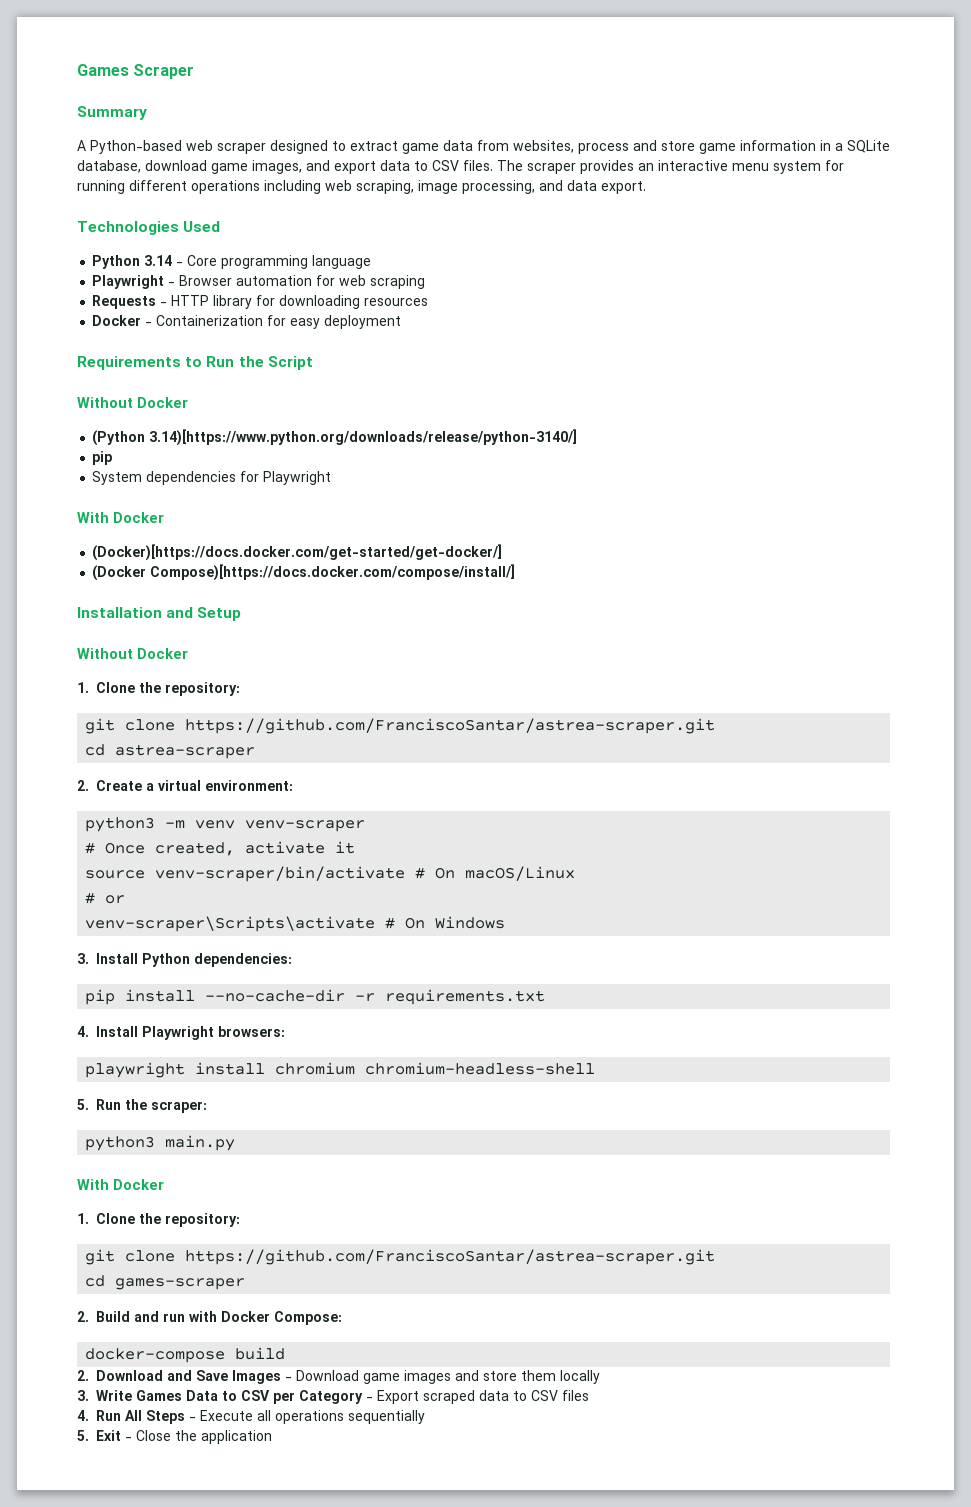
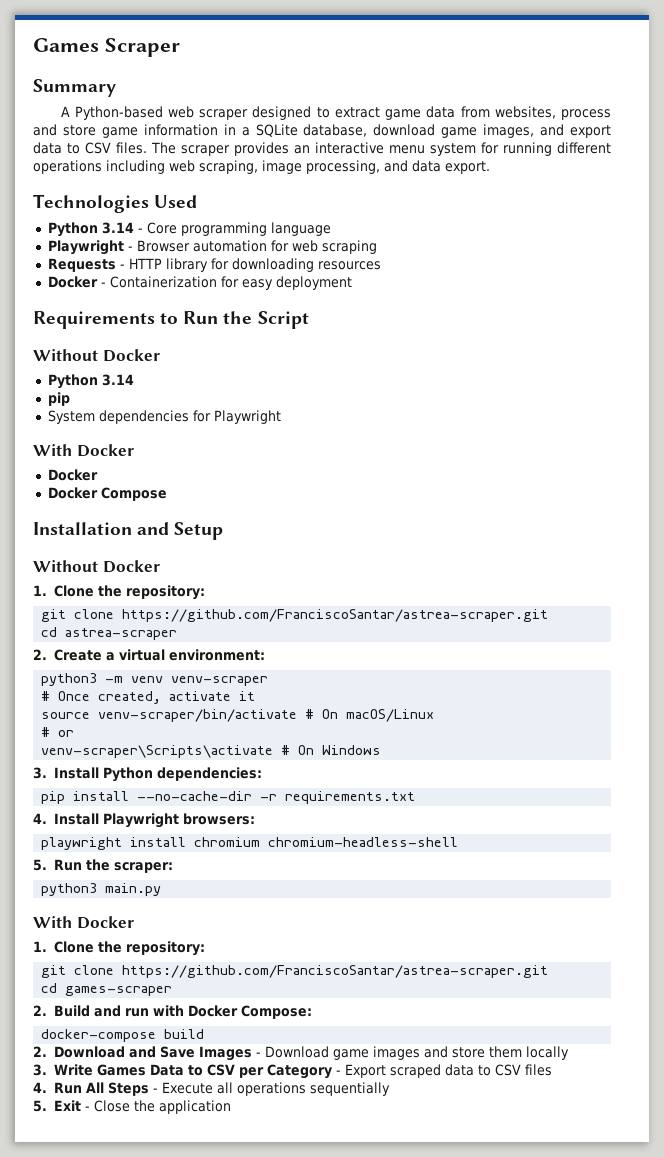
[92,429,578,446] (Python 3.14)[https://www.python.org/downloads/release/python-3140/] -> [47,374,134,389] Python 3.14
[92,544,503,561] [92,564,516,581] (Docker)[https://docs.docker.com/get-started/get-docker/] // (Docker Compose)[https://docs.docker.com/compose/install/] -> [47,469,98,481] [47,487,167,501] Docker // Docker Compose

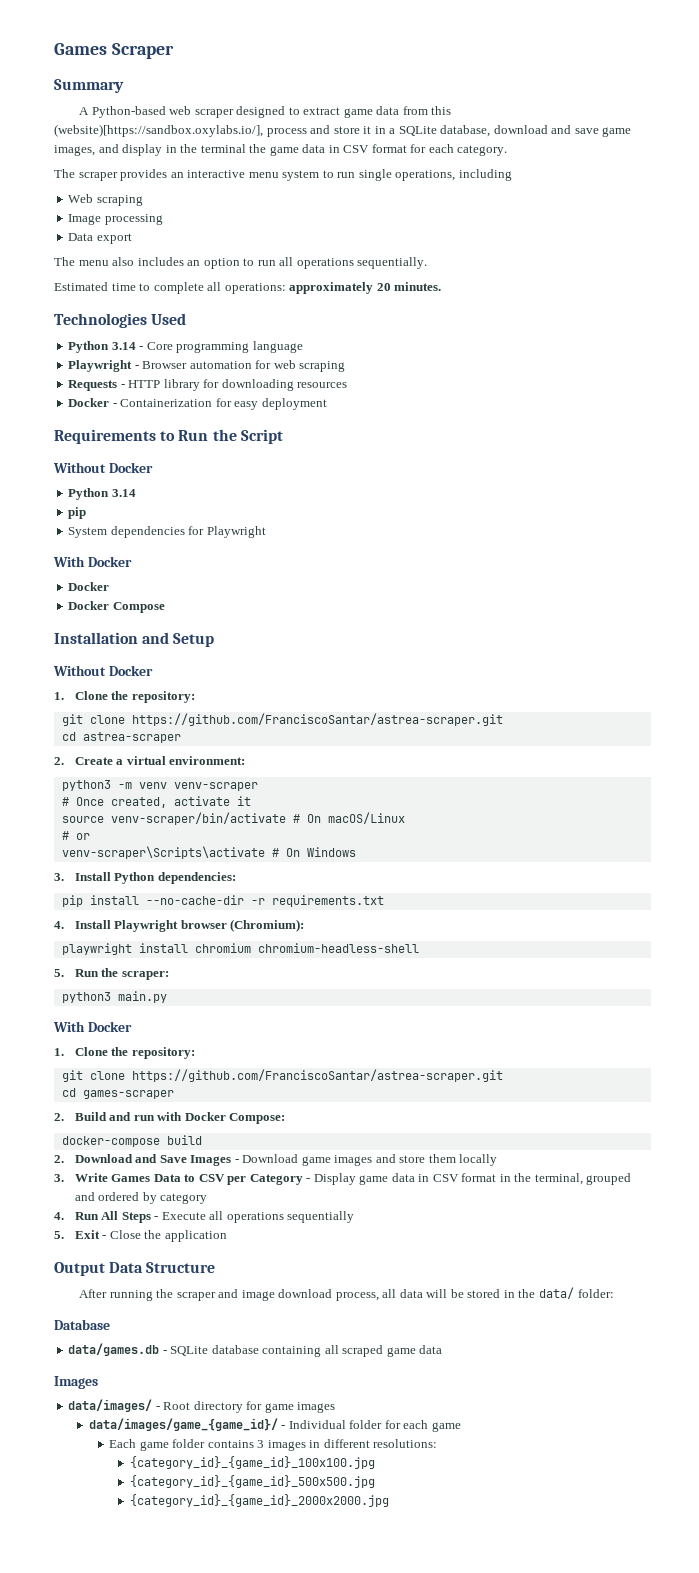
[494,106,556,119] websites, -> [431,106,452,115] [54,124,263,137] this (website)[https://sandbox.oxylabs.io/],
[101,124,218,138] game information -> [363,126,372,134] it
(436, 130) none -> [551,125,599,134] and save
[570,125,612,138] [33,142,147,154] export data to CSV files. -> [122,144,508,156] display in the terminal the game data in CSV format for each category. //
[481,142,611,156] [33,160,490,174] for running different operations including web scraping, image processing, and data export. -> [322,169,512,181] [68,194,143,206] [68,214,163,225] [68,233,132,244] [54,257,428,269] [54,282,442,294] to run single operations, including // Web scraping // Image processing // Data export // The menu also includes an option to run all operations sequentially. // Estimated time to complete all operations: approximately 20 minutes.
[182,813,255,825] browsers: -> [180,919,305,932] browser (Chromium):
[344,1064,552,1078] Export scraped data to CSV files -> [313,1173,632,1185] [74,1192,208,1204] Display game data in CSV format in the terminal, grouped and ordered by category
(231, 1107) none -> [54,1262,216,1276] [79,1287,614,1301] [54,1319,110,1330] [68,1343,443,1357] [54,1376,98,1389] [68,1399,336,1413] [88,1418,461,1432] [109,1439,438,1451] [129,1456,375,1469] [129,1475,375,1488] [129,1494,389,1507] // Output Data Structure // After running the scraper and image download process, all data will be stored in the data/ folder: // Database // data/games.db - SQLite database containing all scraped game data // Images // data/images/ - Root directory for game images // data/images/game_{game_id}/ - Individual folder for each game // Each game folder contains 3 images in different resolutions: // {category_id}_{game_id}_100x100.jpg // {category_id}_{game_id}_500x500.jpg // {category_id}_{game_id}_2000x2000.jpg

